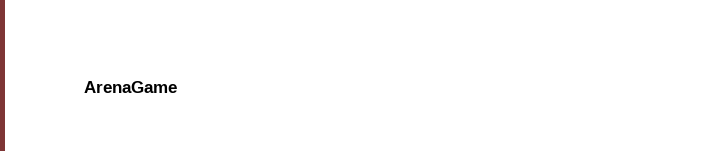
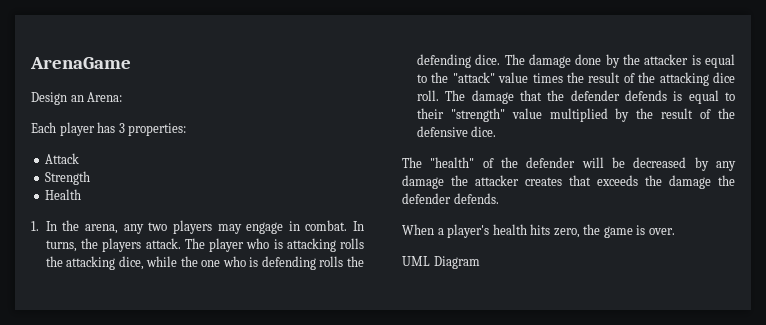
(177, 87) none -> [31,92,123,105] [31,122,187,136] [45,153,80,164] [45,171,91,185] [45,189,82,200] [31,220,364,234] [45,238,365,252] [45,256,364,270] [416,54,735,68] [416,72,735,86] [416,90,735,104] [416,108,735,122] [416,126,497,137] [402,157,736,171] [402,175,735,189] [402,193,499,204] [402,224,675,238] [402,256,480,269] // Design an Arena: // Each player has 3 properties: // Attack // Strength // Health // 1. In the arena, any two players may engage in combat. In turns, the players attack. The player who is attacking rolls the attacking dice, while the one who is defending rolls the defending dice. The damage done by the attacker is equal to the "attack" value times the result of the attacking dice roll. The damage that the defender defends is equal to their "strength" value multiplied by the result of the defensive dice. // The "health" of the defender will be decreased by any damage the attacker creates that exceeds the damage the defender defends. // When a player's health hits zero, the game is over. // UML Diagram

